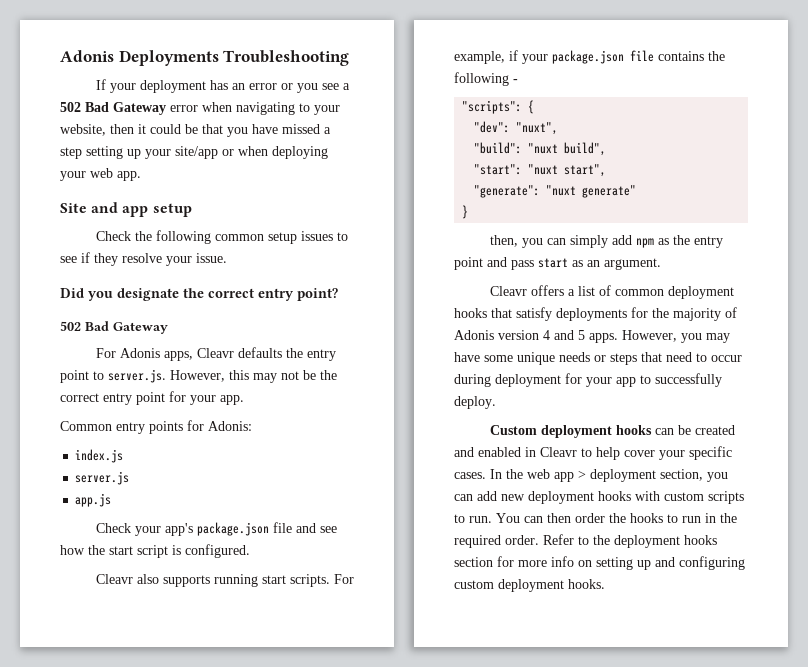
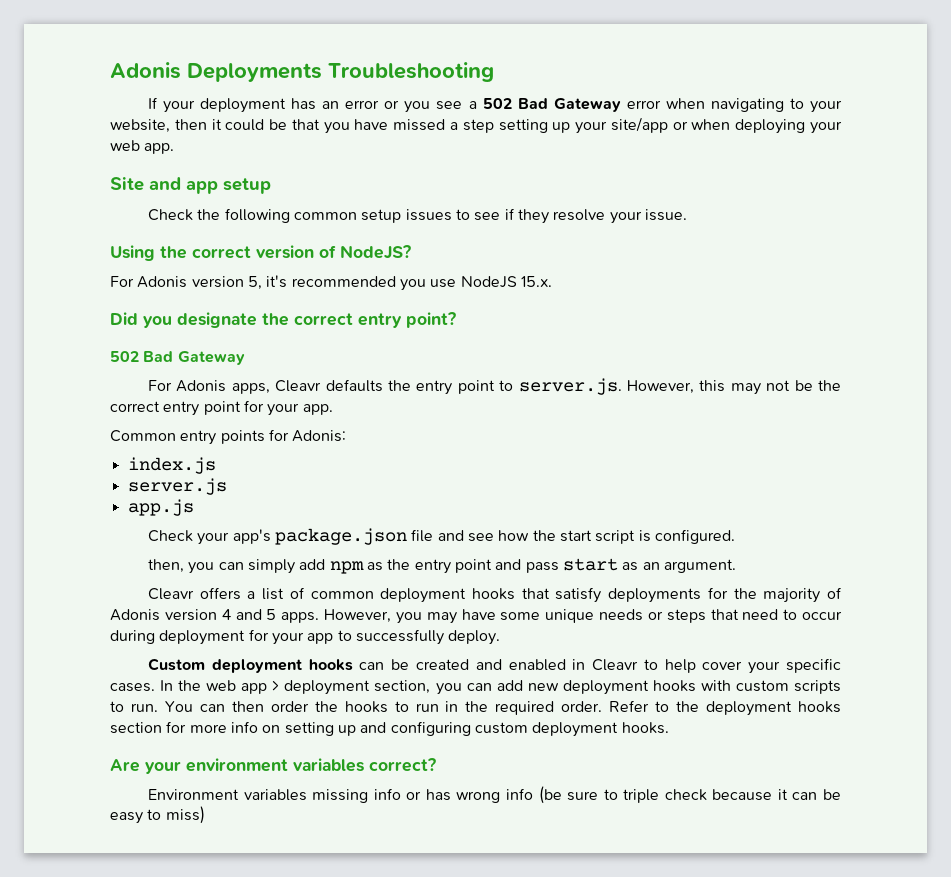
(227, 258) none -> [110,245,411,261] [110,275,552,291] // Using the correct version of NodeJS? // For Adonis version 5, it's recommended you use NodeJS 15.x.
[95,574,354,587] [454,50,725,64] [454,72,518,86] [462,100,535,114] [474,121,559,135] [474,142,607,156] [474,164,607,177] [474,185,637,198] [462,205,469,219] // Cleavr also supports running start scripts. For example, if your package.json file contains the following - // "scripts": { // "dev": "nuxt", // "build": "nuxt build", // "start": "nuxt start", // "generate": "nuxt generate" // } -> (735, 536) none
(605, 584) none -> [110,758,436,774] [148,786,842,804] [110,806,205,824] // Are your environment variables correct? // Environment variables missing info or has wrong info (be sure to triple check because it can be easy to miss)

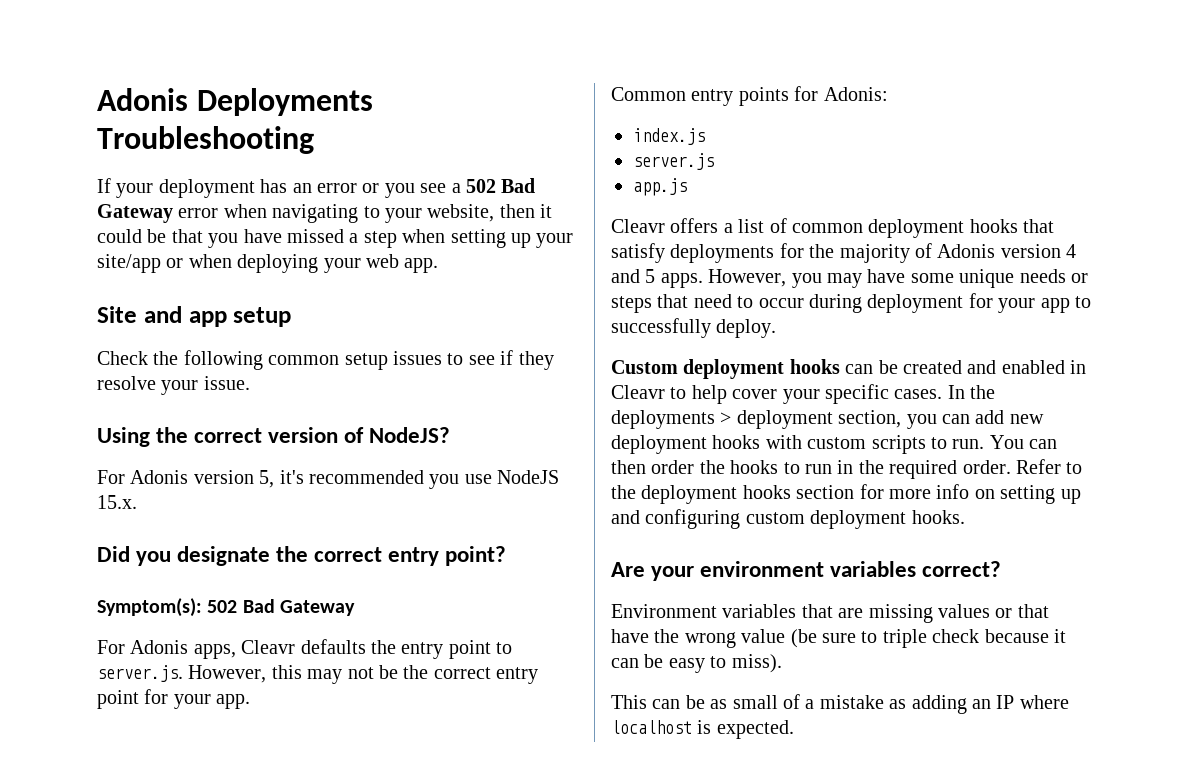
(494, 126) none -> [402,229,446,243] when
(456, 320) none -> [97,598,202,617] Symptom(s):
[148,528,735,545] [148,558,736,574] // Check your app's package.json file and see how the start script is configured. // then, you can simply add npm as the entry point and pass start as an argument. -> (687, 187) none
[206,680,268,694] web app -> [611,410,715,429] deployments
[312,788,533,803] missing info or has wrong info -> [801,604,1049,623] [611,629,786,648] that are missing values or that have the wrong value
[165,806,205,824] miss) -> [731,654,782,673] [611,694,1069,714] [611,720,794,739] miss). // This can be as small of a mistake as adding an IP where localhost is expected.

